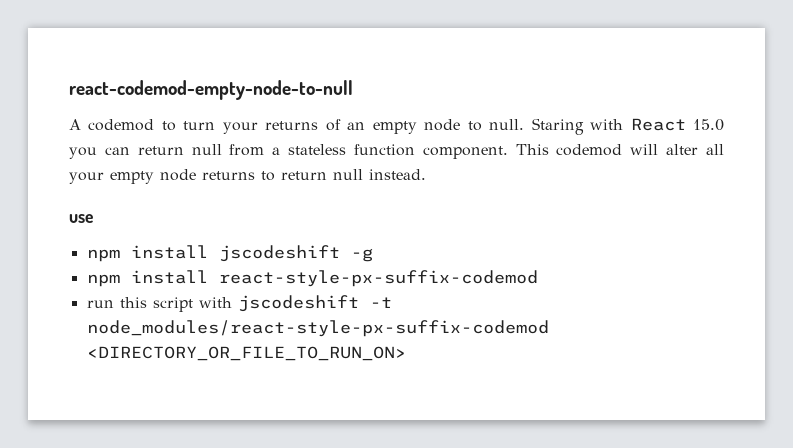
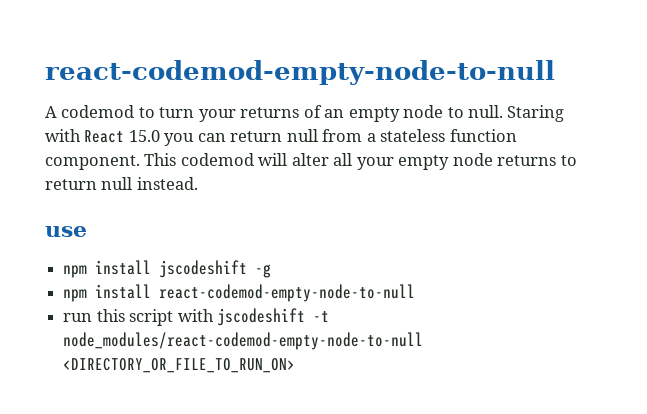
[218,270,538,287] react-style-px-suffix-codemod -> [159,284,416,302] react-codemod-empty-node-to-null
[86,320,549,337] node_modules/react-style-px-suffix-codemod -> [63,332,424,350] node_modules/react-codemod-empty-node-to-null

